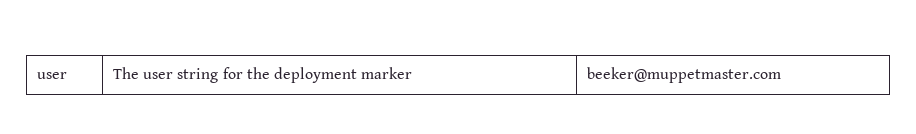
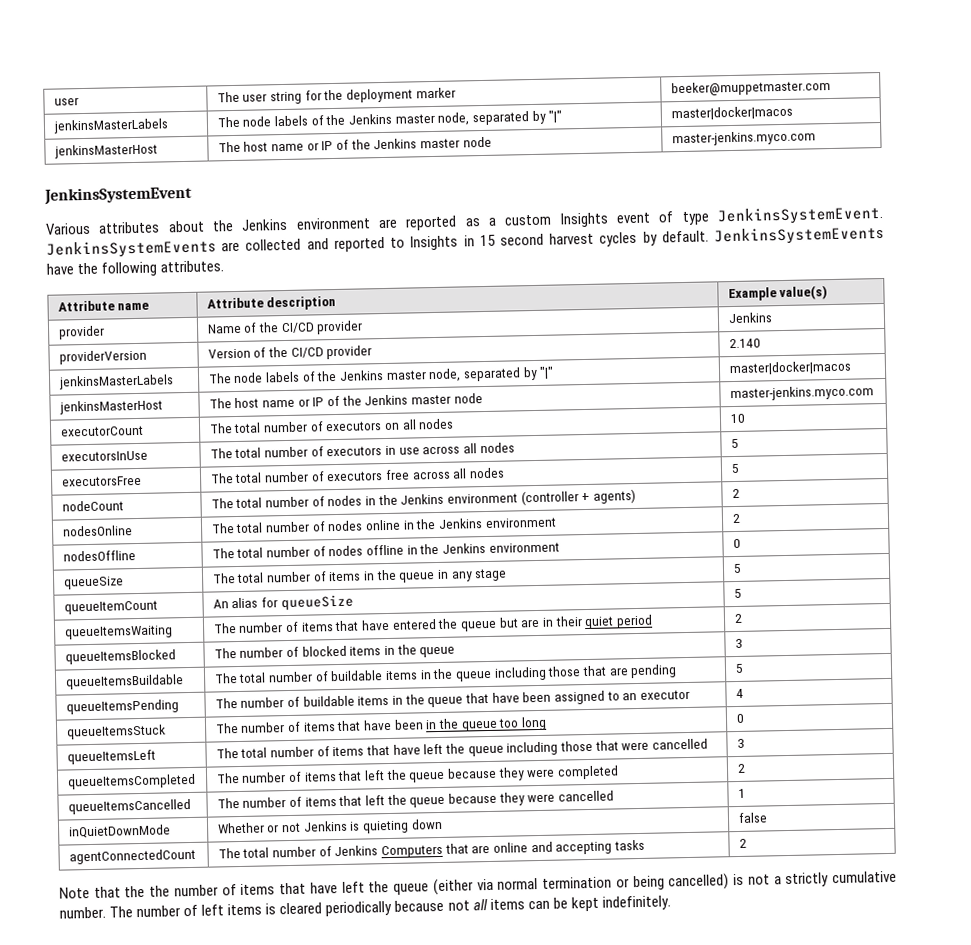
(782, 75) none -> [52,118,169,134] [216,110,563,128] [670,105,793,121] [53,143,158,159] [217,136,492,153] [671,130,816,147] [44,185,192,205] [45,205,885,235] [46,225,884,259] [46,260,225,277] [57,300,150,312] [206,295,337,311] [727,285,829,302] [57,325,105,340] [206,320,364,335] [727,312,773,324] [58,349,147,365] [207,345,373,360] [728,338,761,349] [57,374,174,390] [207,366,555,384] [728,360,852,376] [58,399,163,415] [208,393,483,409] [729,385,874,402] [60,425,144,437] [208,418,455,434] [729,413,746,424] [60,450,148,462] [209,442,515,459] [730,438,739,449] [61,475,142,487] [209,467,505,484] [730,463,740,474] [61,500,124,512] [210,488,636,509] [731,488,740,499] [61,525,133,537] [210,517,557,534] [731,513,741,524] [62,550,136,562] [211,542,560,559] [732,538,741,549] [63,576,124,590] [211,568,508,584] [732,563,742,574] [63,600,158,615] [212,594,354,611] [733,588,742,599] [64,625,173,640] [212,614,653,634] [733,613,743,624] [64,649,176,665] [213,644,456,659] [734,638,743,649] [65,674,184,690] [213,664,678,684] [734,663,744,674] [65,699,179,715] [214,689,690,709] [735,688,744,699] [66,724,166,740] [214,716,547,734] [735,713,745,724] [66,749,156,765] [215,738,708,759] [736,738,745,749] [67,773,196,790] [215,765,619,784] [736,763,746,774] [67,798,191,815] [216,790,614,809] [737,788,746,799] [68,824,171,839] [216,818,443,834] [737,812,768,824] [68,848,196,865] [217,839,645,859] [738,838,747,848] [59,870,898,899] [59,895,671,919] // jenkinsMasterLabels | The node labels of the Jenkins master node, separated by "|" | master|docker|macos // jenkinsMasterHost | The host name or IP of the Jenkins master node | master-jenkins.myco.com // JenkinsSystemEvent // Various attributes about the Jenkins environment are reported as a custom Insights event of type JenkinsSystemEvent. JenkinsSystemEvents are collected and reported to Insights in 15 second harvest cycles by default. JenkinsSystemEvents have the following attributes. // Attribute name | Attribute description | Example value(s) // provider | Name of the CI/CD provider | Jenkins // providerVersion | Version of the CI/CD provider | 2.140 // jenkinsMasterLabels | The node labels of the Jenkins master node, separated by "|" | master|docker|macos // jenkinsMasterHost | The host name or IP of the Jenkins master node | master-jenkins.myco.com // executorCount | The total number of executors on all nodes | 10 // executorsInUse | The total number of executors in use across all nodes | 5 // executorsFree | The total number of executors free across all nodes | 5 // nodeCount | The total number of nodes in the Jenkins environment (controller + agents) | 2 // nodesOnline | The total number of nodes online in the Jenkins environment | 2 // nodesOffline | The total number of nodes offline in the Jenkins environment | 0 // queueSize | The total number of items in the queue in any stage | 5 // queueItemCount | An alias for queueSize | 5 // queueItemsWaiting | The number of items that have entered the queue but are in their quiet period | 2 // queueItemsBlocked | The number of blocked items in the queue | 3 // queueItemsBuildable | The total number of buildable items in the queue including those that are pending | 5 // queueItemsPending | The number of buildable items in the queue that have been assigned to an executor | 4 // queueItemsStuck | The number of items that have been in the queue too long | 0 // queueItemsLeft | The total number of items that have left the queue including those that were cancelled | 3 // queueItemsCompleted | The number of items that left the queue because they were completed | 2 // queueItemsCancelled | The number of items that left the queue because they were cancelled | 1 // inQuietDownMode | Whether or not Jenkins is quieting down | false // agentConnectedCount | The total number of Jenkins Computers that are online and accepting tasks | 2 // Note that the the number of items that have left the queue (either via normal termination or being cancelled) is not a strictly cumulative number. The number of left items is cleared periodically because not all items can be kept indefinitely.

